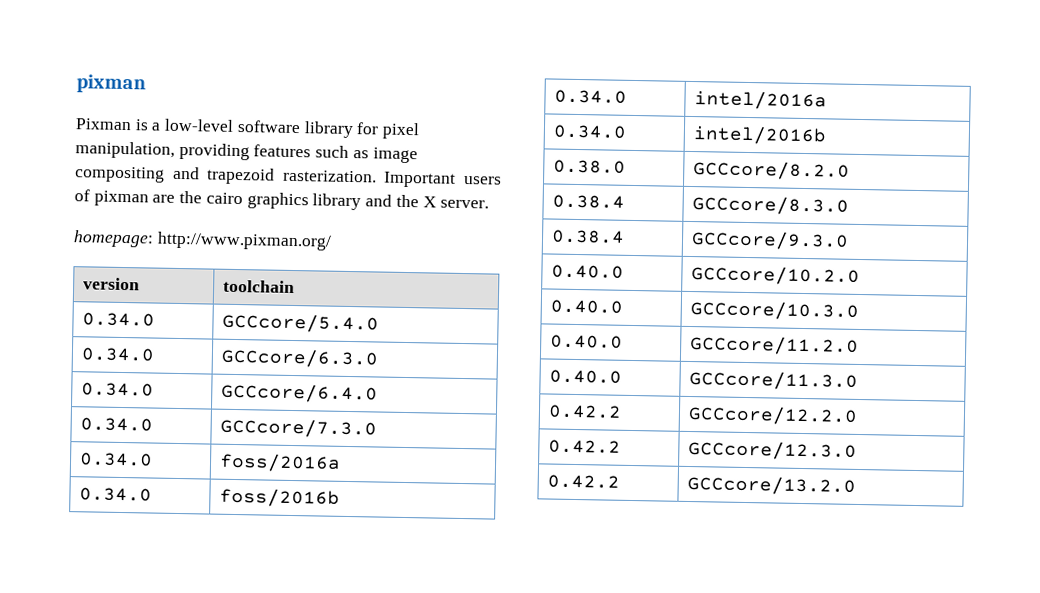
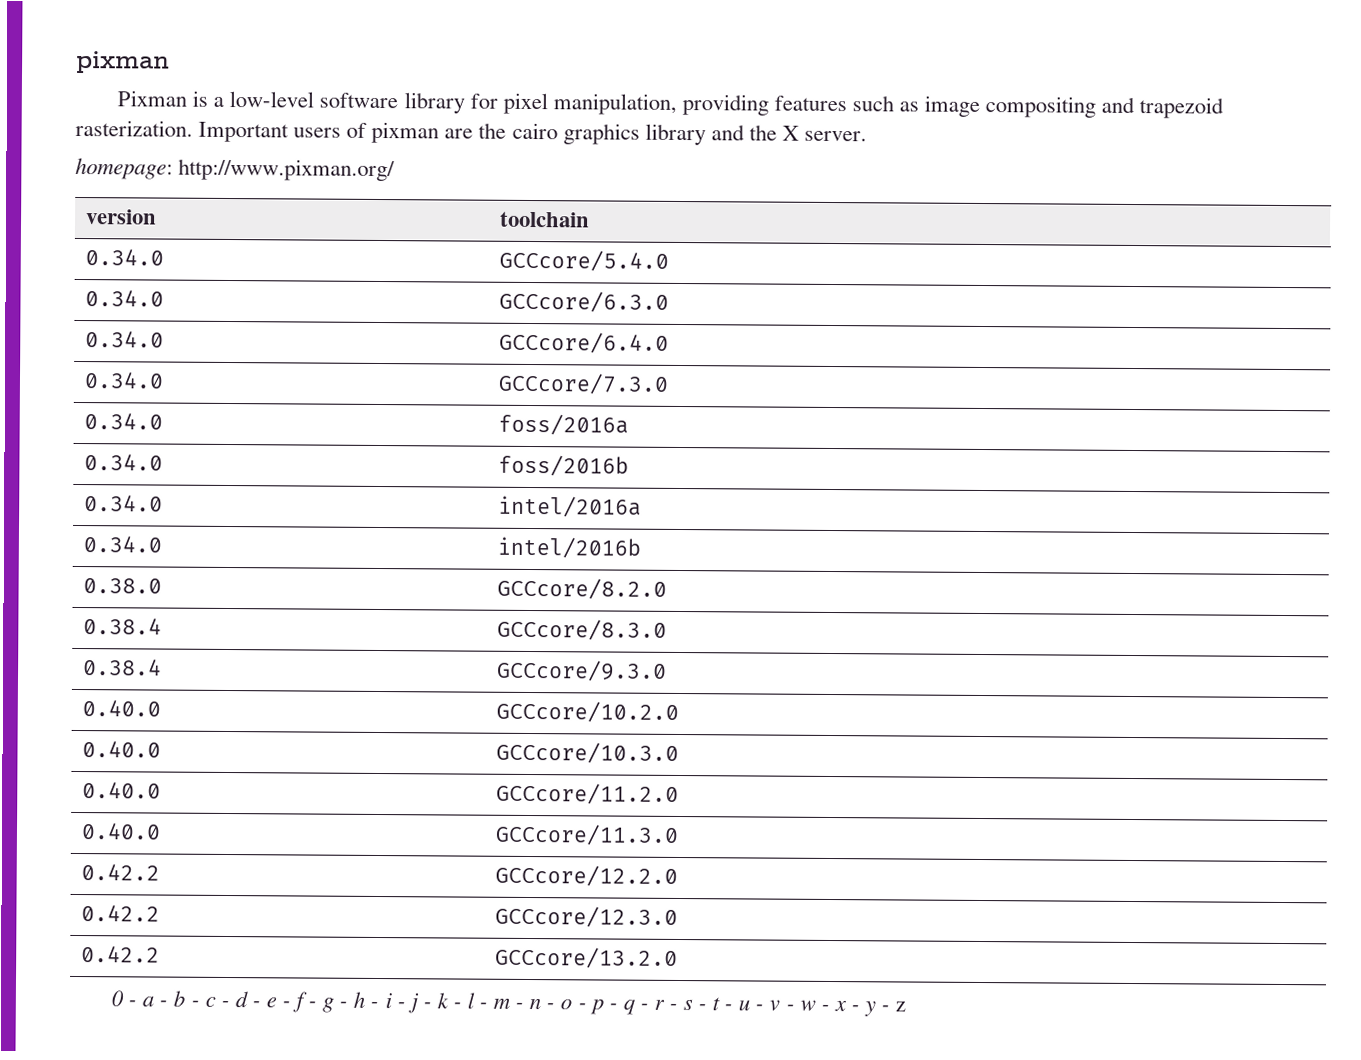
(856, 485) none -> [111,990,907,1017] // 0 - a - b - c - d - e - f - g - h - i - j - k - l - m - n - o - p - q - r - s - t - u - v - w - x - y - z

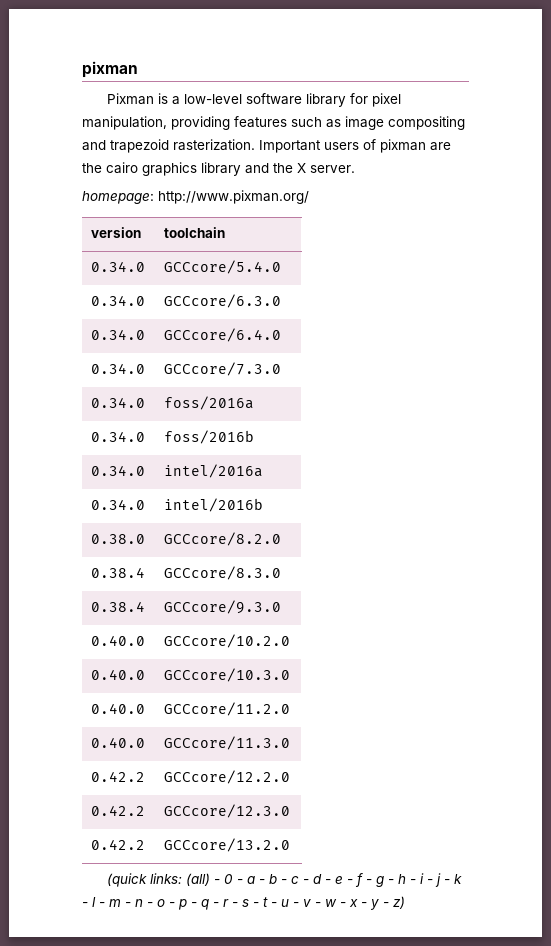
(679, 957) none -> [106,873,220,887] (quick links: (all) -
[895,1001,907,1012] z -> [393,896,405,909] z)

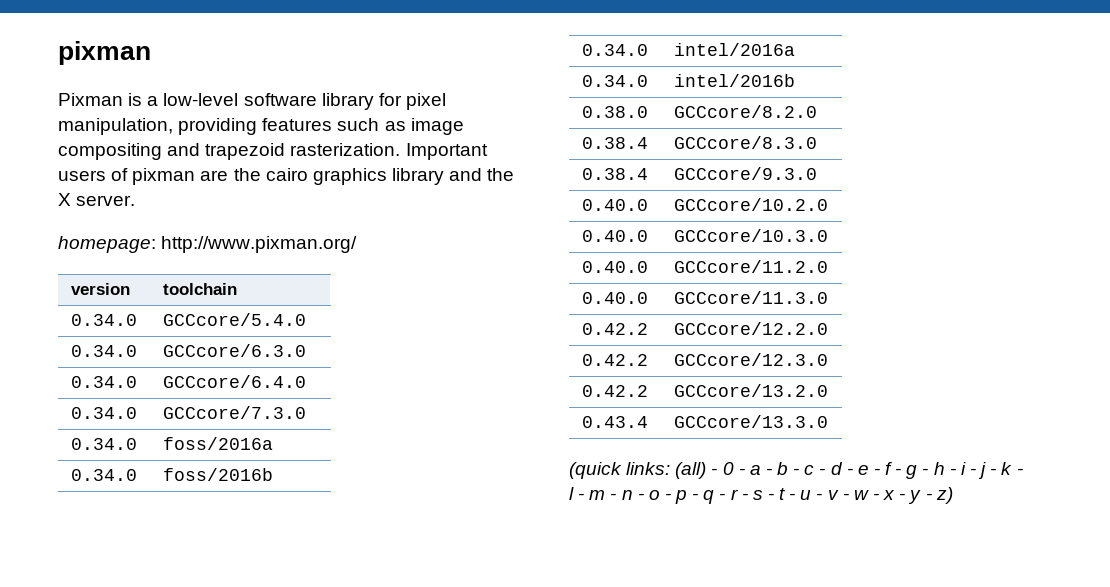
(291, 845) none -> [581,416,648,428] [673,415,828,428] // 0.43.4 | GCCcore/13.3.0

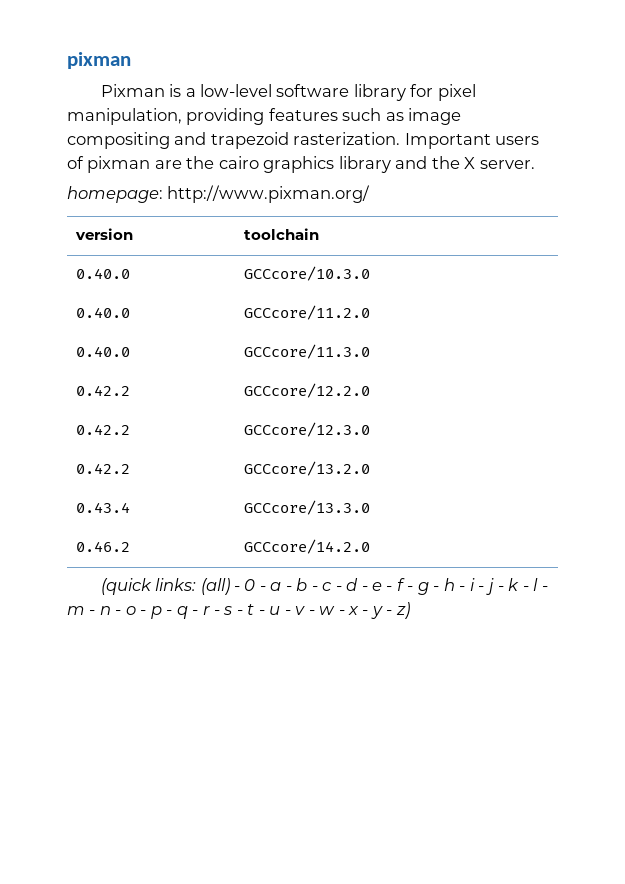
[70,314,137,326] [162,313,306,326] [70,345,137,357] [162,344,306,357] [70,376,137,388] [162,375,306,388] [70,407,137,419] [162,406,306,419] [70,438,137,450] [162,437,273,450] [70,469,137,481] [162,468,273,481] [581,44,648,56] [673,43,795,56] [581,75,648,87] [673,74,795,87] [581,106,648,118] [673,105,817,118] [581,137,648,149] [673,136,817,149] [581,168,648,180] [673,167,817,180] [581,199,648,211] [673,198,828,211] // 0.34.0 | GCCcore/5.4.0 // 0.34.0 | GCCcore/6.3.0 // 0.34.0 | GCCcore/6.4.0 // 0.34.0 | GCCcore/7.3.0 // 0.34.0 | foss/2016a // 0.34.0 | foss/2016b // 0.34.0 | intel/2016a // 0.34.0 | intel/2016b // 0.38.0 | GCCcore/8.2.0 // 0.38.4 | GCCcore/8.3.0 // 0.38.4 | GCCcore/9.3.0 // 0.40.0 | GCCcore/10.2.0 -> (319, 234) none
(828, 421) none -> [75,541,130,552] [243,539,370,554] // 0.46.2 | GCCcore/14.2.0

